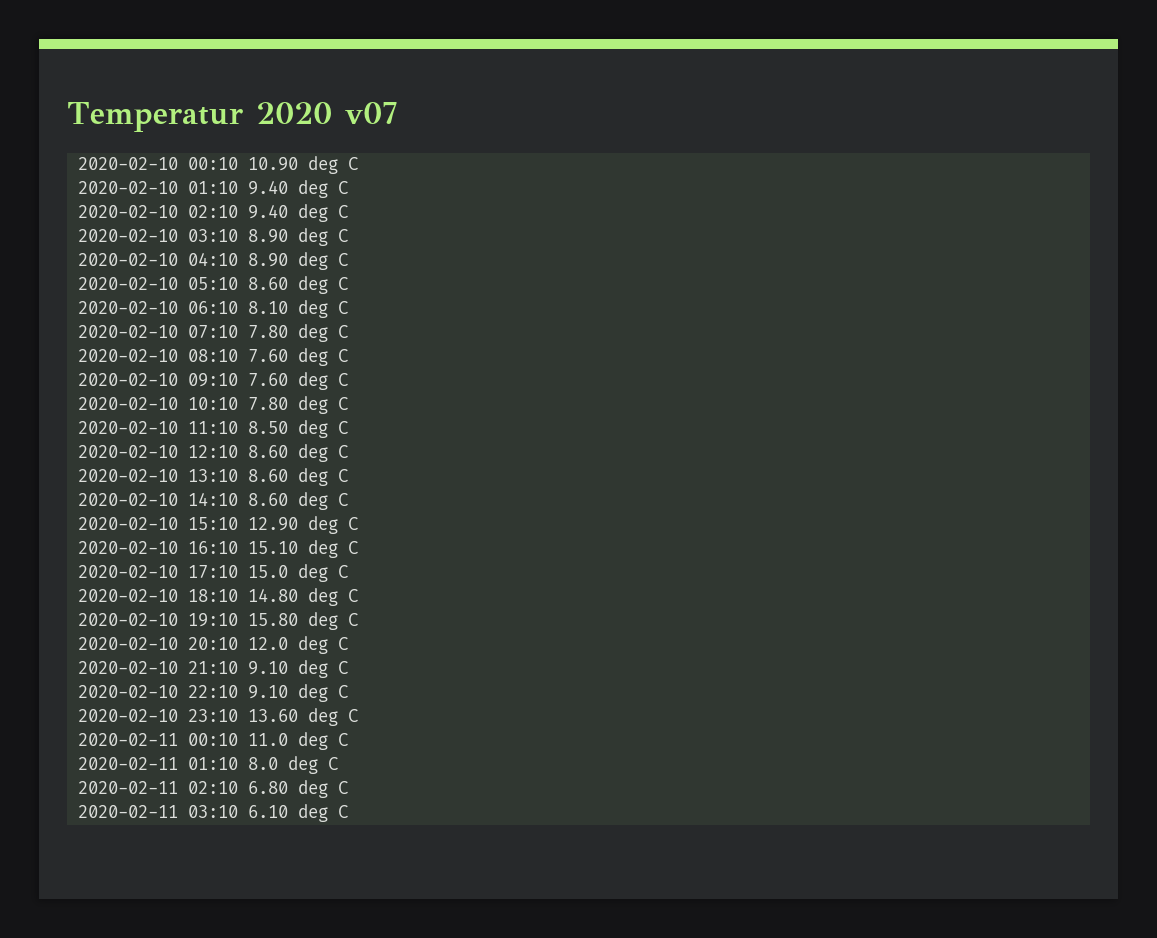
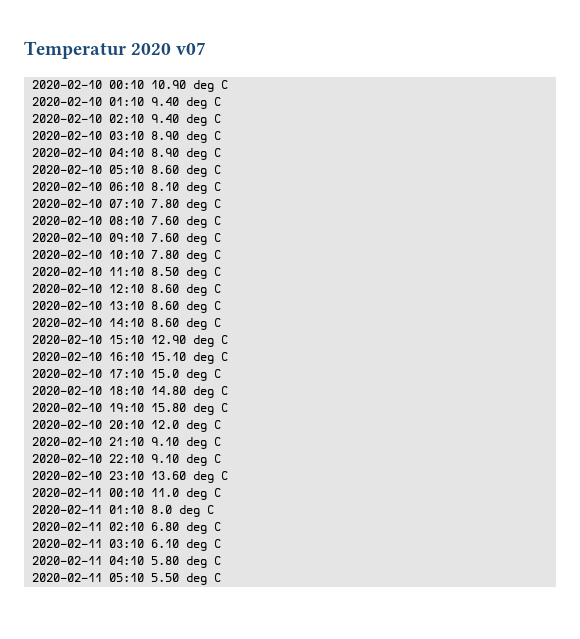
(348, 811) none -> [32,556,222,568] [32,573,222,585] // 2020-02-11 04:10 5.80 deg C // 2020-02-11 05:10 5.50 deg C

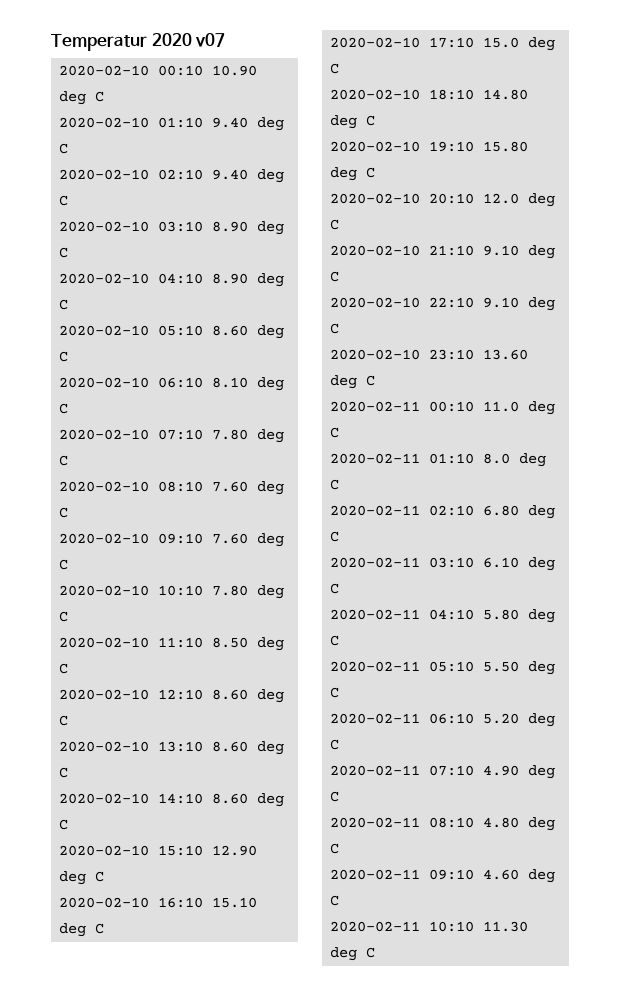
(222, 577) none -> [329,713,555,727] [329,739,339,750] [329,765,555,779] [329,791,339,802] [329,817,555,831] [329,843,339,854] [329,869,555,883] [329,895,339,906] [329,921,528,932] [329,947,375,961] // 2020-02-11 06:10 5.20 deg C // 2020-02-11 07:10 4.90 deg C // 2020-02-11 08:10 4.80 deg C // 2020-02-11 09:10 4.60 deg C // 2020-02-11 10:10 11.30 deg C

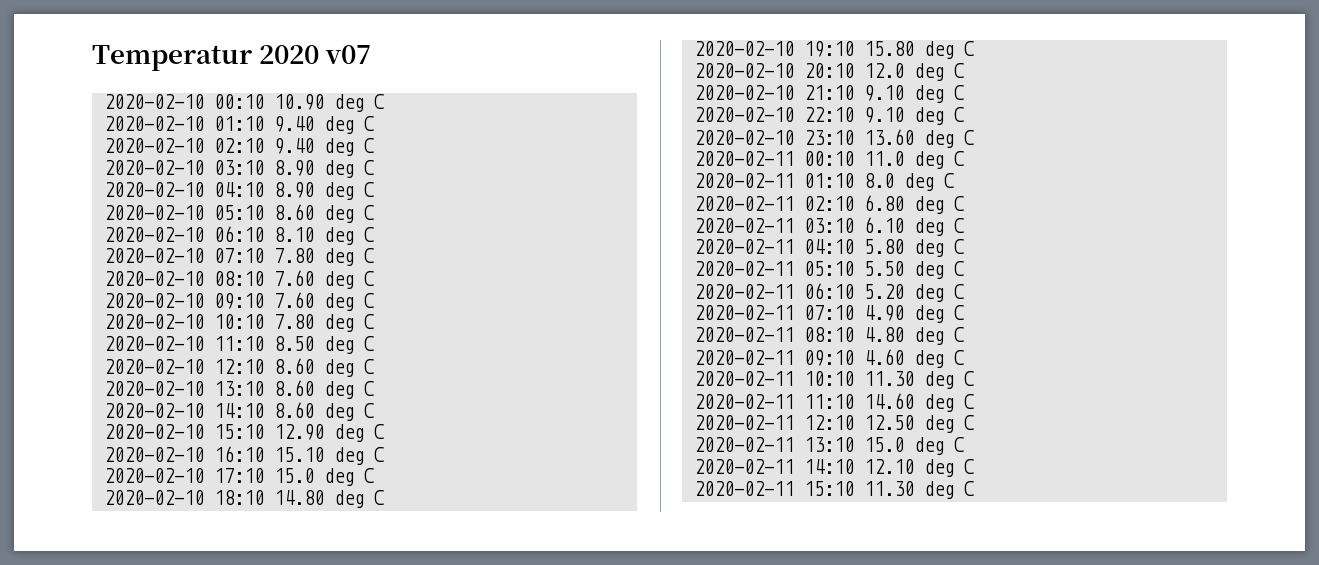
(375, 952) none -> [693,393,974,412] [693,415,974,433] [693,437,964,455] [693,459,974,477] [693,481,974,499] // 2020-02-11 11:10 14.60 deg C // 2020-02-11 12:10 12.50 deg C // 2020-02-11 13:10 15.0 deg C // 2020-02-11 14:10 12.10 deg C // 2020-02-11 15:10 11.30 deg C

